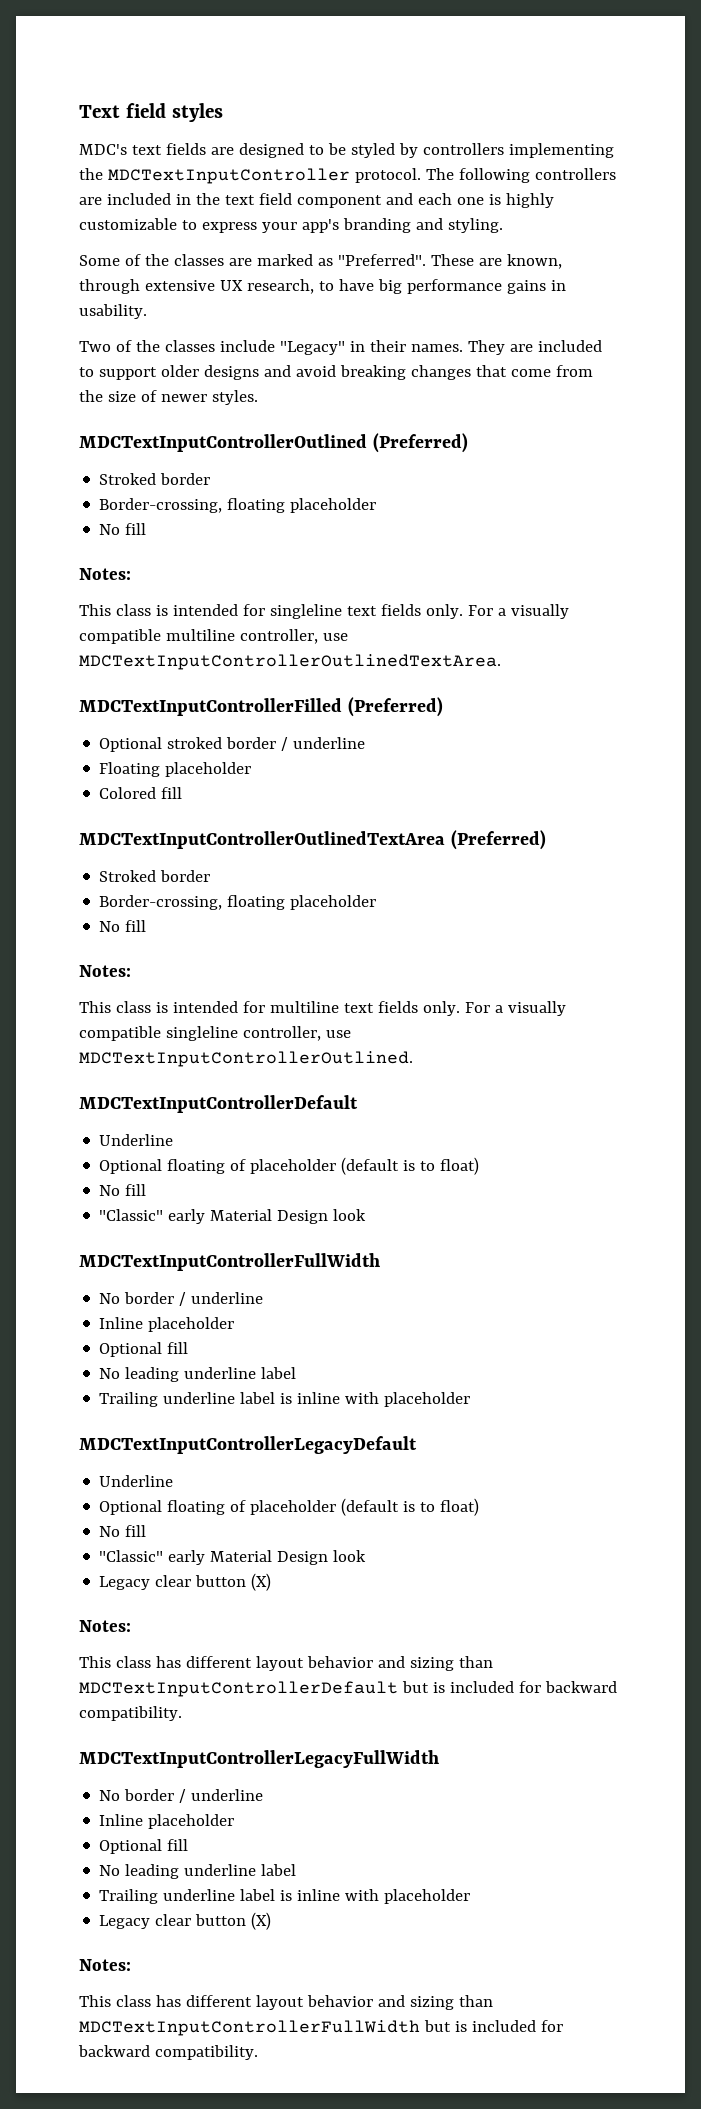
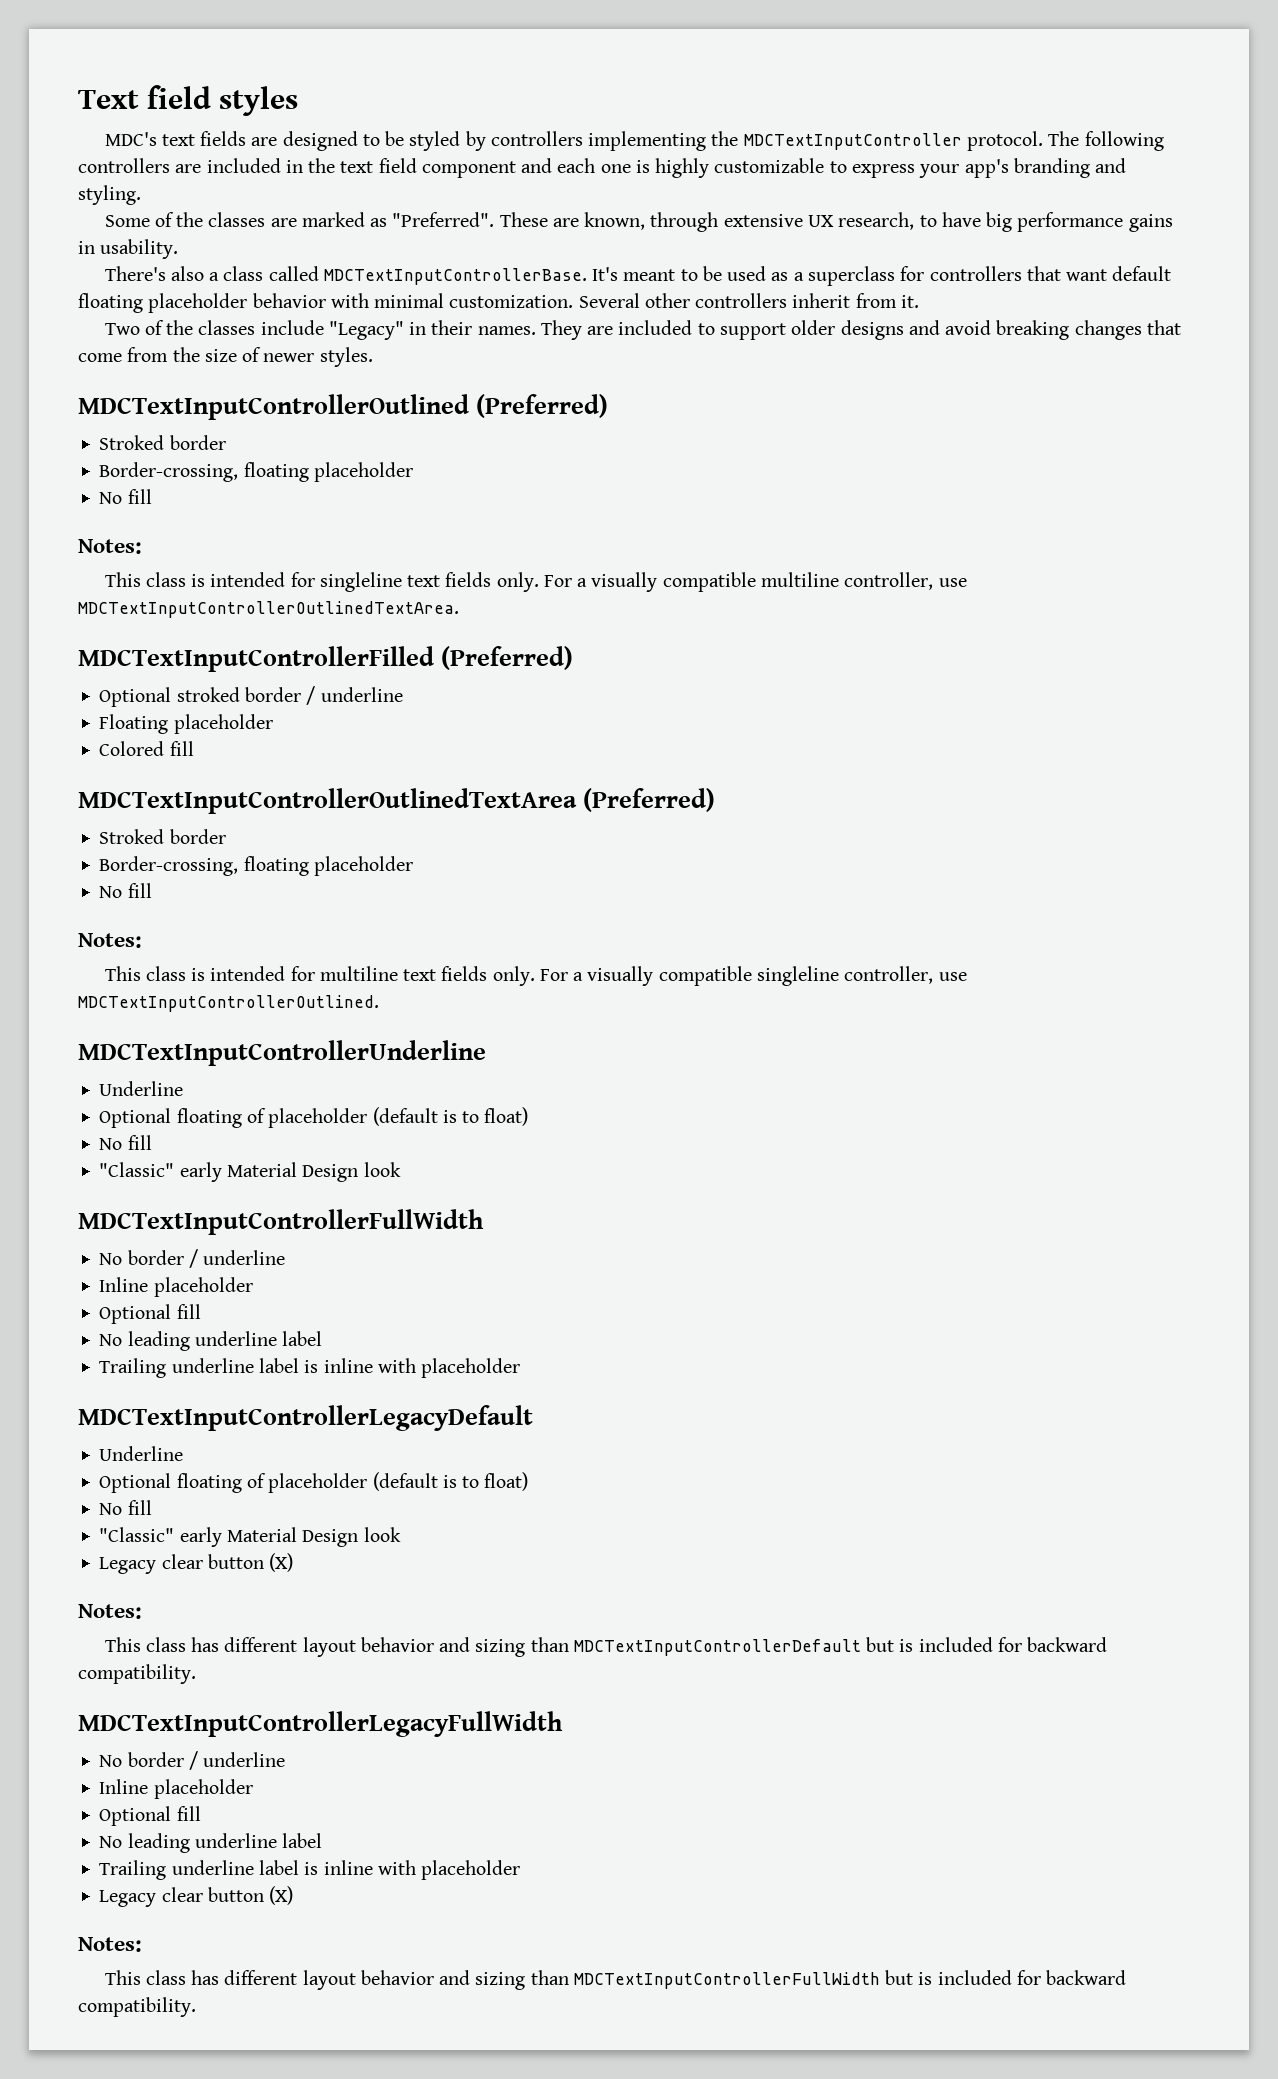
(147, 311) none -> [104,266,1172,286] [78,293,919,313] // There's also a class called MDCTextInputControllerBase. It's meant to be used as a superclass for controllers that want default floating placeholder behavior with minimal customization. Several other controllers inherit from it.
[79,1095,358,1113] MDCTextInputControllerDefault -> [78,1040,486,1066] MDCTextInputControllerUnderline

